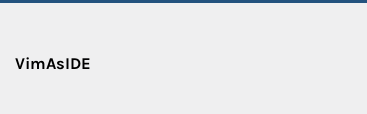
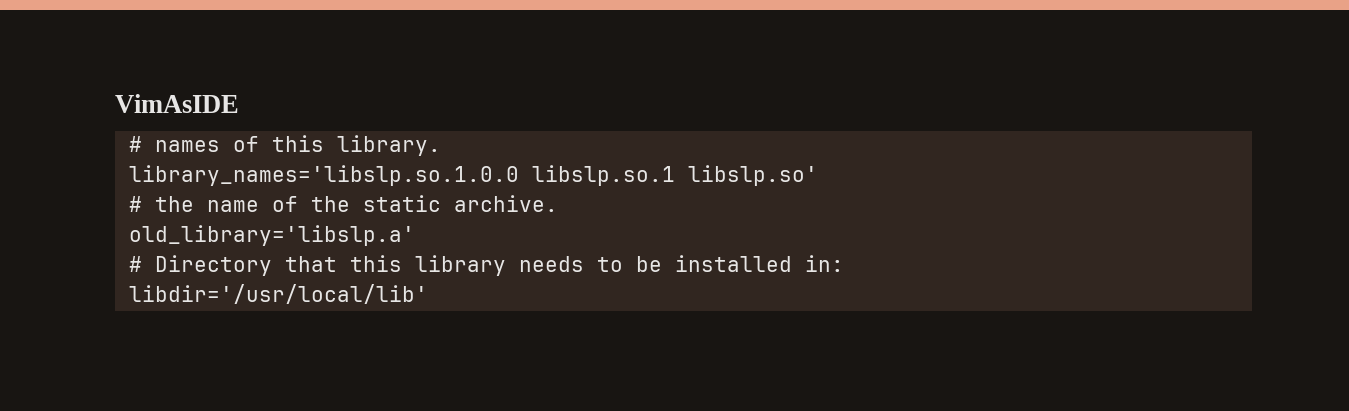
(91, 63) none -> [128,135,441,156] [128,165,818,186] [128,195,558,212] [128,225,415,246] [128,255,844,276] [128,284,428,304] // # names of this library. // library_names='libslp.so.1.0.0 libslp.so.1 libslp.so' // # the name of the static archive. // old_library='libslp.a' // # Directory that this library needs to be installed in: // libdir='/usr/local/lib'

